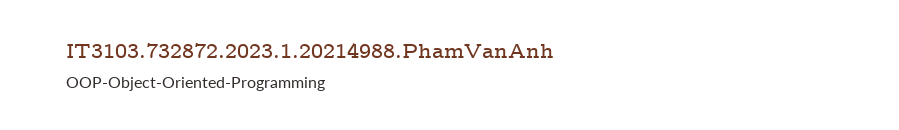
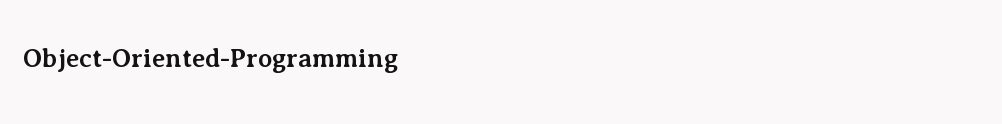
[66,42,554,58] [66,77,325,91] IT3103.732872.2023.1.20214988.PhamVanAnh // OOP-Object-Oriented-Programming -> [23,48,398,73] Object-Oriented-Programming

